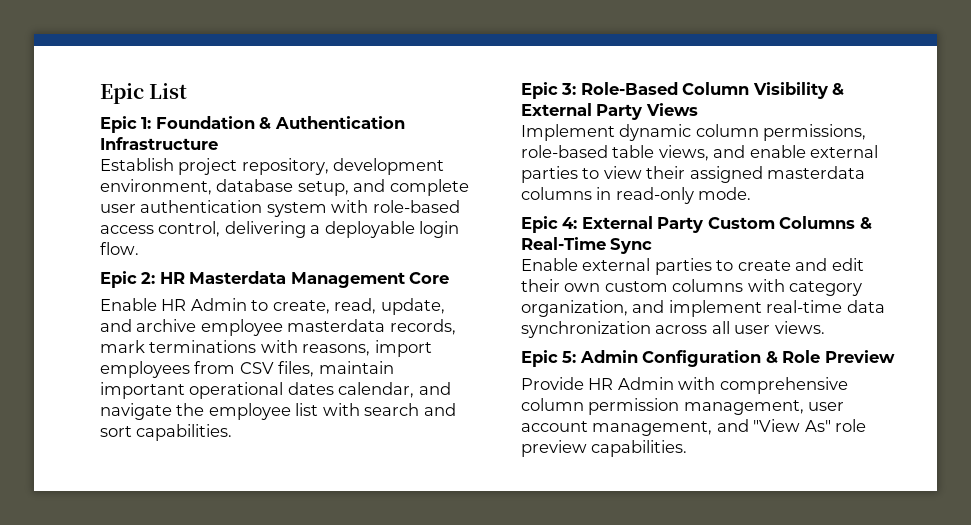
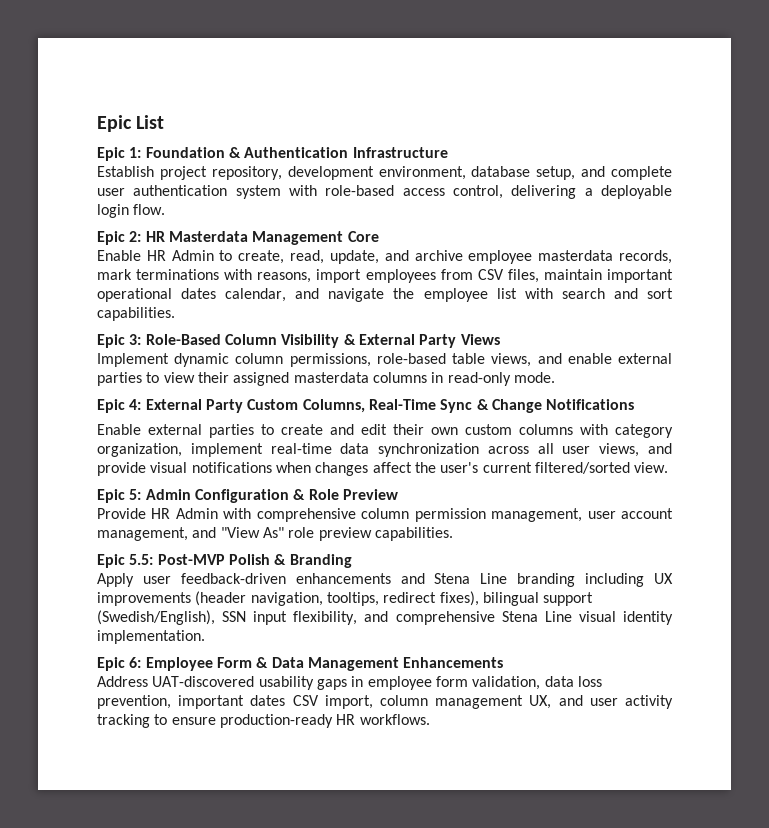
[779,216,872,229] Columns & -> [302,399,365,413] Columns,
(653, 246) none -> [476,399,635,413] & Change Notifications
[632,300,665,313] and -> (182, 450) none
[774,321,825,334] views. -> [599,443,672,457] [97,462,669,476] views, and provide visual notifications when changes affect the user's current filtered/sorted view.
(688, 448) none -> [97,554,352,568] [97,573,674,587] [97,591,594,606] [97,610,673,625] [97,630,205,644] [97,657,504,671] [97,676,602,690] [97,695,673,709] [97,714,430,728] // Epic 5.5: Post-MVP Polish & Branding // Apply user feedback-driven enhancements and Stena Line branding including UX improvements (header navigation, tooltips, redirect fixes), bilingual support (Swedish/English), SSN input flexibility, and comprehensive Stena Line visual identity implementation. // Epic 6: Employee Form & Data Management Enhancements // Address UAT-discovered usability gaps in employee form validation, data loss prevention, important dates CSV import, column management UX, and user activity tracking to ensure production-ready HR workflows.

